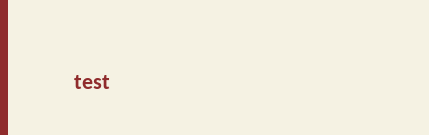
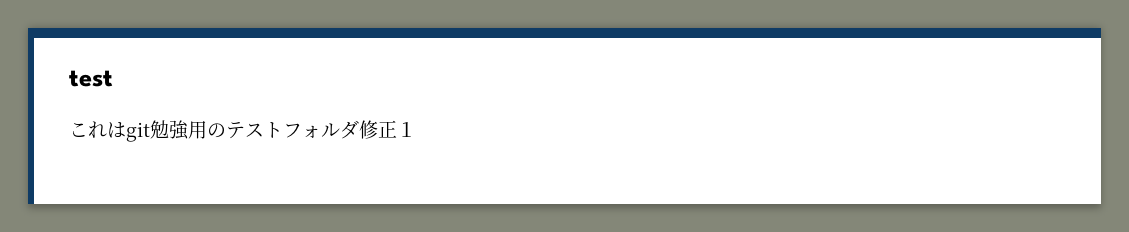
(110, 82) none -> [69,120,416,142] // これはgit勉強用のテストフォルダ修正１

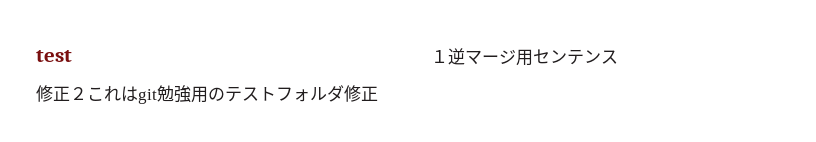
(113, 78) none -> [36,85,87,102] 修正２
(416, 129) none -> [448,48,618,66] 逆マージ用センテンス

